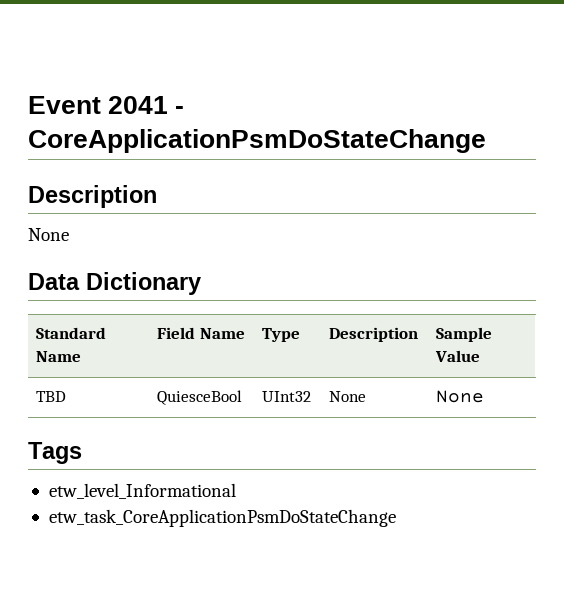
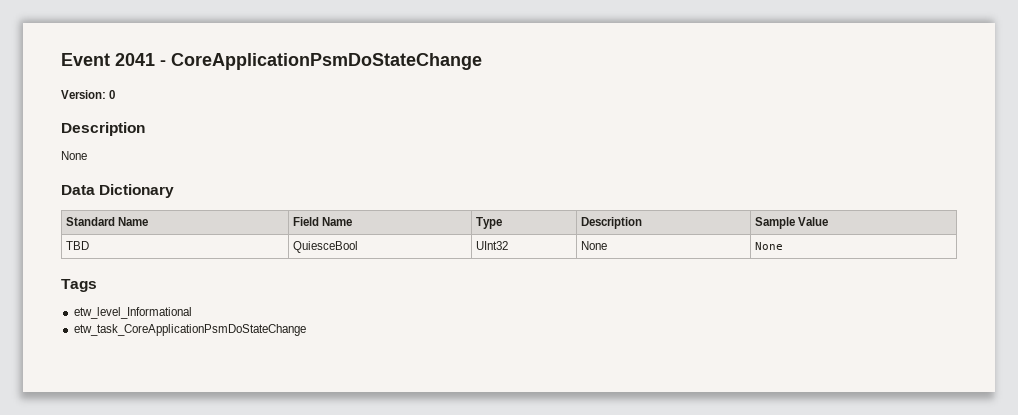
(486, 141) none -> [61,90,116,99] // Version: 0

